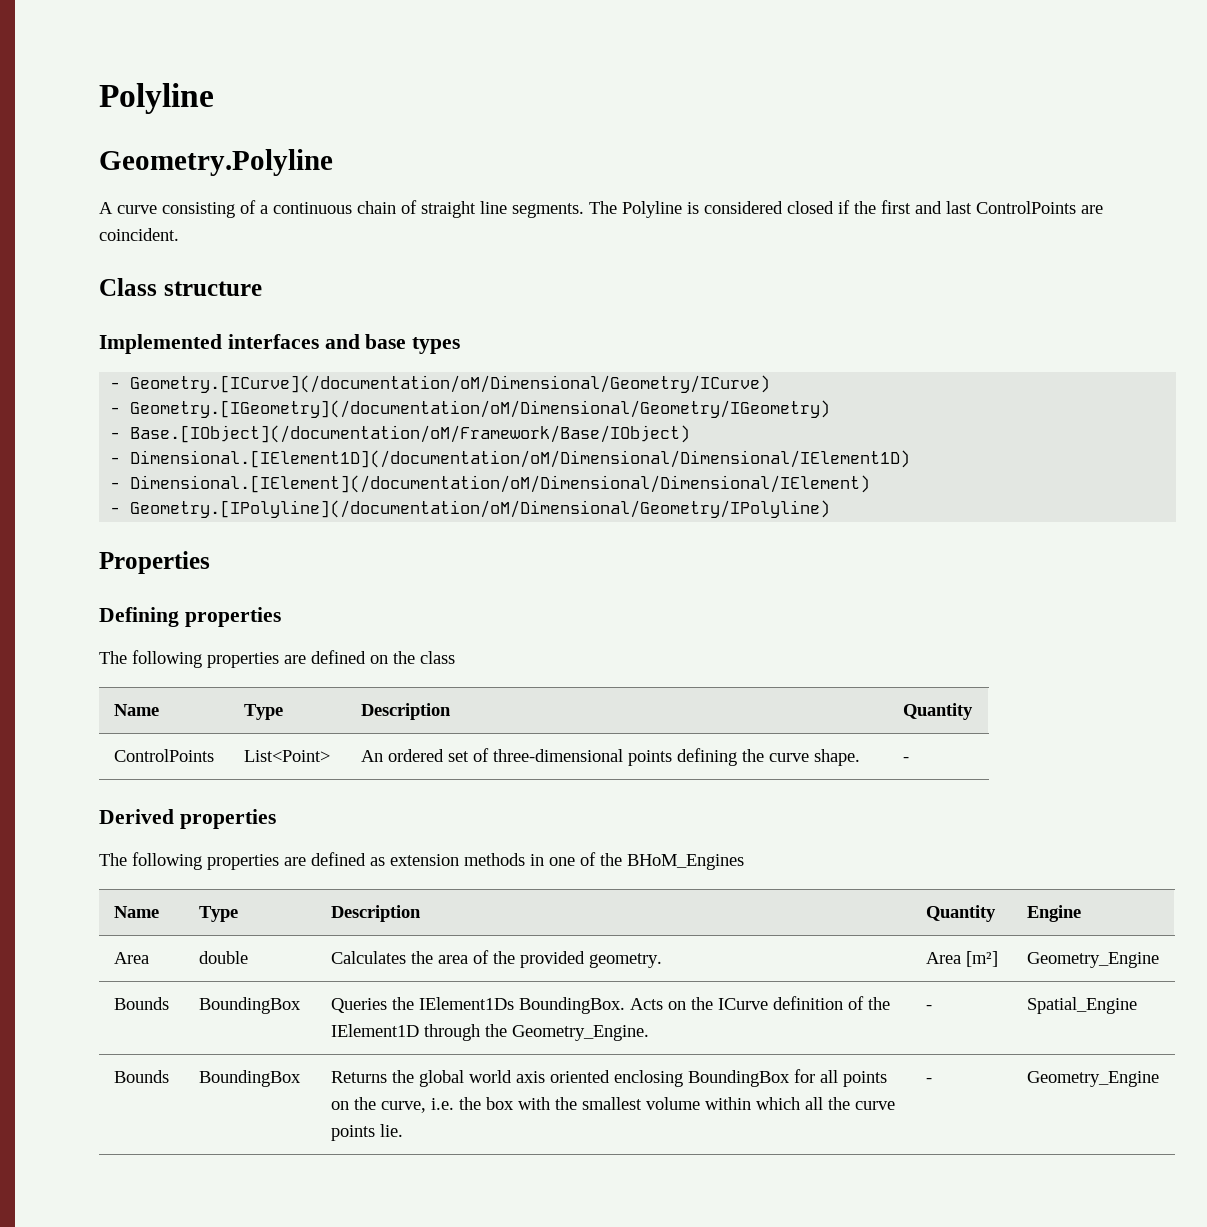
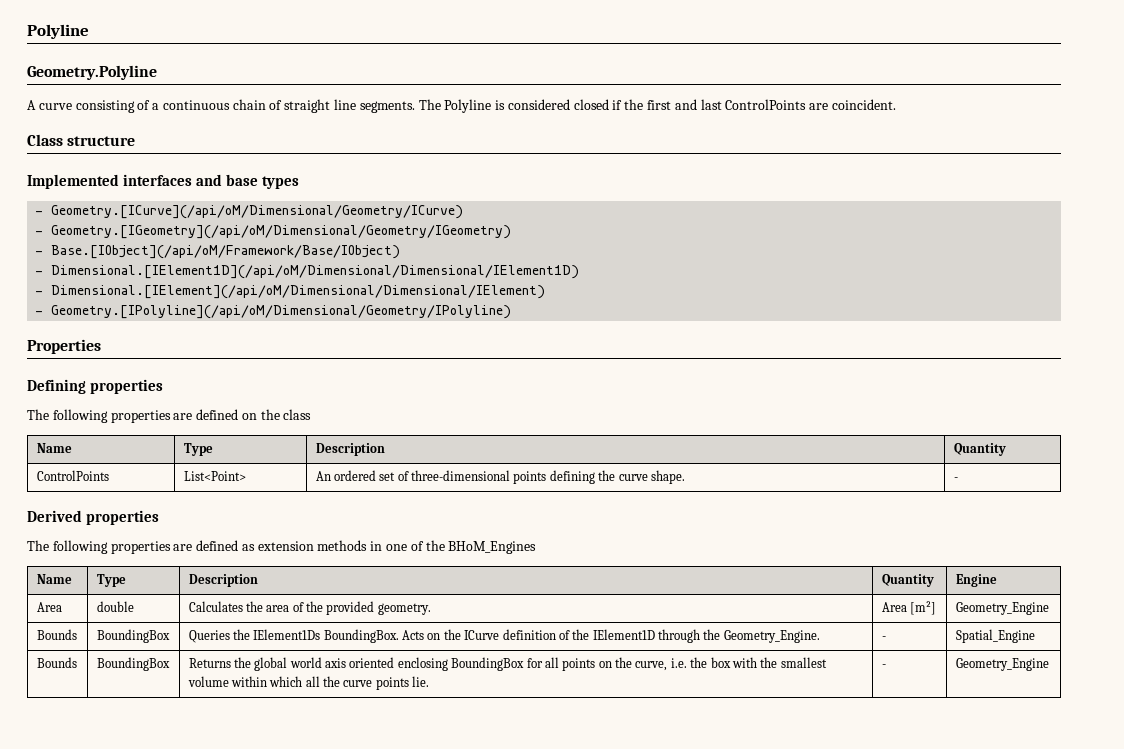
[130,375,771,393] [110,400,831,418] [110,425,691,443] [110,450,911,468] [110,475,871,493] [110,500,831,518] Geometry.[ICurve](/documentation/oM/Dimensional/Geometry/ICurve) // - Geometry.[IGeometry](/documentation/oM/Dimensional/Geometry/IGeometry) // - Base.[IObject](/documentation/oM/Framework/Base/IObject) // - Dimensional.[IElement1D](/documentation/oM/Dimensional/Dimensional/IElement1D) // - Dimensional.[IElement](/documentation/oM/Dimensional/Dimensional/IElement) // - Geometry.[IPolyline](/documentation/oM/Dimensional/Geometry/IPolyline) -> [51,205,464,219] [35,225,512,239] [35,245,401,259] [35,265,580,279] [35,285,546,299] [35,305,512,319] Geometry.[ICurve](/api/oM/Dimensional/Geometry/ICurve) // - Geometry.[IGeometry](/api/oM/Dimensional/Geometry/IGeometry) // - Base.[IObject](/api/oM/Framework/Base/IObject) // - Dimensional.[IElement1D](/api/oM/Dimensional/Dimensional/IElement1D) // - Dimensional.[IElement](/api/oM/Dimensional/Dimensional/IElement) // - Geometry.[IPolyline](/api/oM/Dimensional/Geometry/IPolyline)

